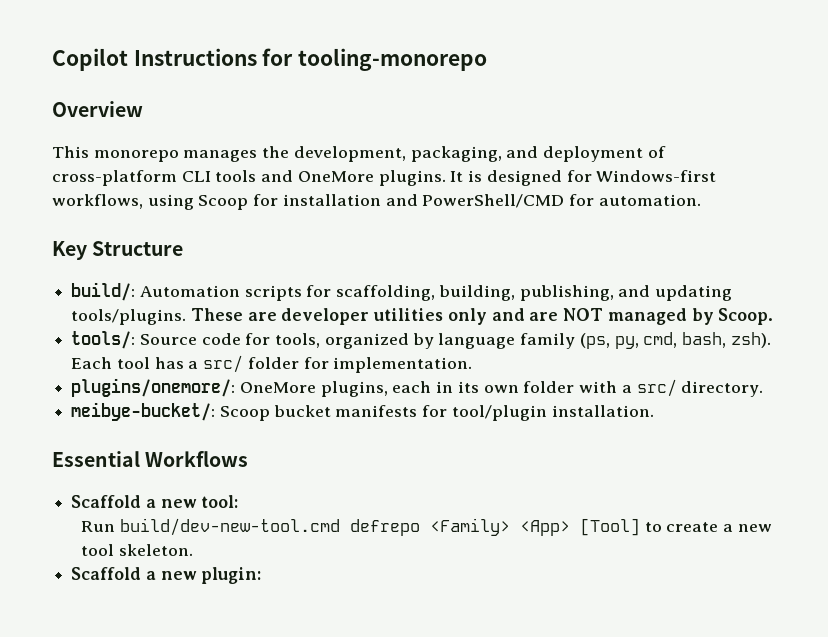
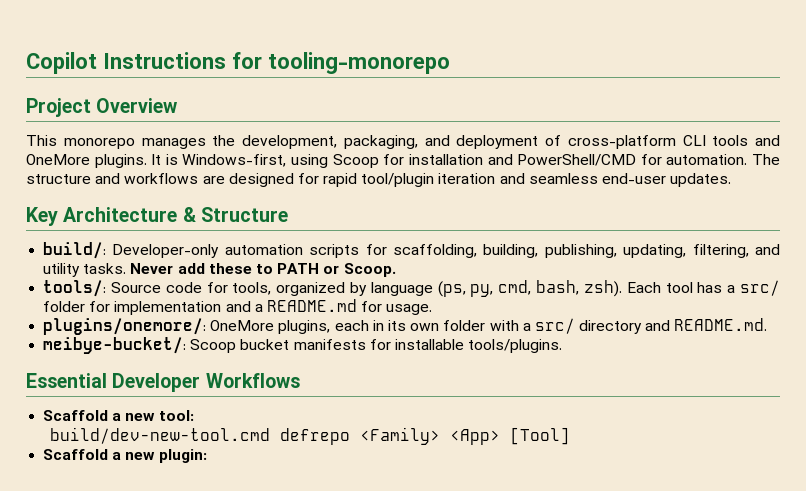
(488, 59) none -> [26,98,91,117] Project
[486,170,717,186] [52,194,143,209] designed for Windows-first workflows, -> [182,154,287,167] Windows-first,
(701, 200) none -> [752,154,781,165] [26,173,732,187] The structure and workflows are designed for rapid tool/plugin iteration and seamless end-user updates.
(87, 250) none -> [63,207,196,222] Architecture &
[139,285,240,297] Automation -> [112,244,303,258] Developer-only automation
[618,285,733,301] [71,308,714,325] and updating tools/plugins. These are developer utilities only and are NOT managed by -> [623,244,780,258] [43,263,340,277] updating, filtering, and utility tasks. Never add these to PATH or
[520,333,576,349] family -> (433, 289) none
[333,357,473,373] implementation. -> [114,299,433,315] implementation and a README.md for usage.
[681,381,764,397] directory. -> [579,318,768,334] directory and README.md.
[451,405,654,421] tool/plugin installation. -> [394,339,563,353] installable tools/plugins.
(140, 459) none -> [112,373,201,392] Developer
[81,521,116,532] Run -> (194, 415) none
[644,522,772,532] [81,544,193,556] to create a new tool skeleton. -> (571, 436) none

